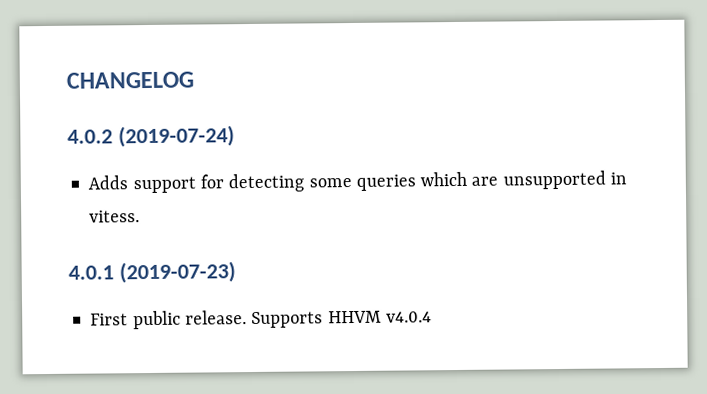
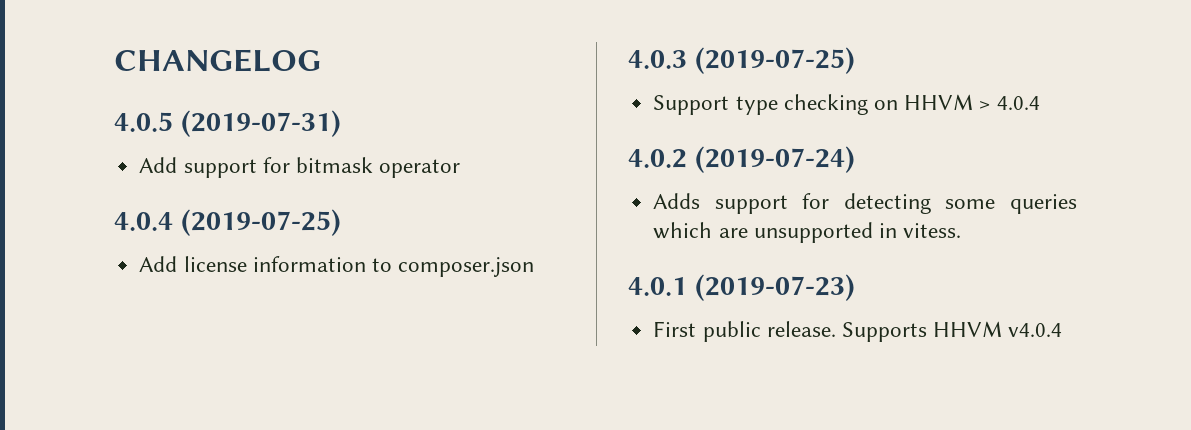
(194, 80) none -> [114,110,341,137] [139,157,461,178] [114,209,341,236] [139,256,535,277] [628,47,855,74] [653,94,1040,115] // 4.0.5 (2019-07-31) // Add support for bitmask operator // 4.0.4 (2019-07-25) // Add license information to composer.json // 4.0.3 (2019-07-25) // Support type checking on HHVM > 4.0.4

